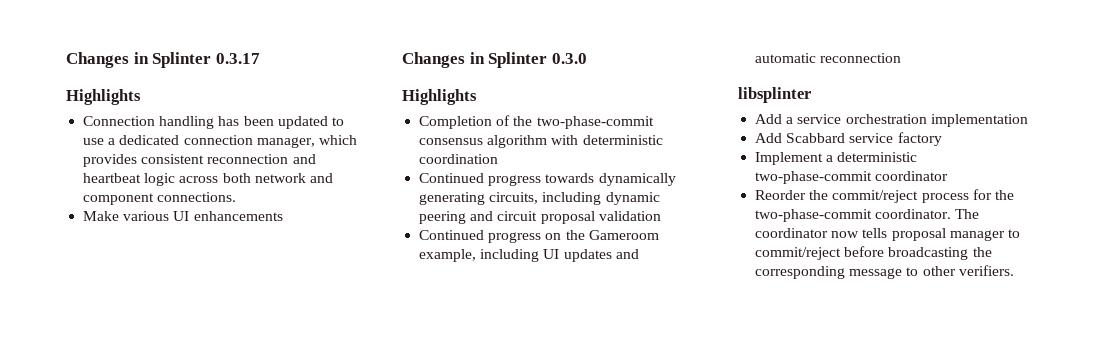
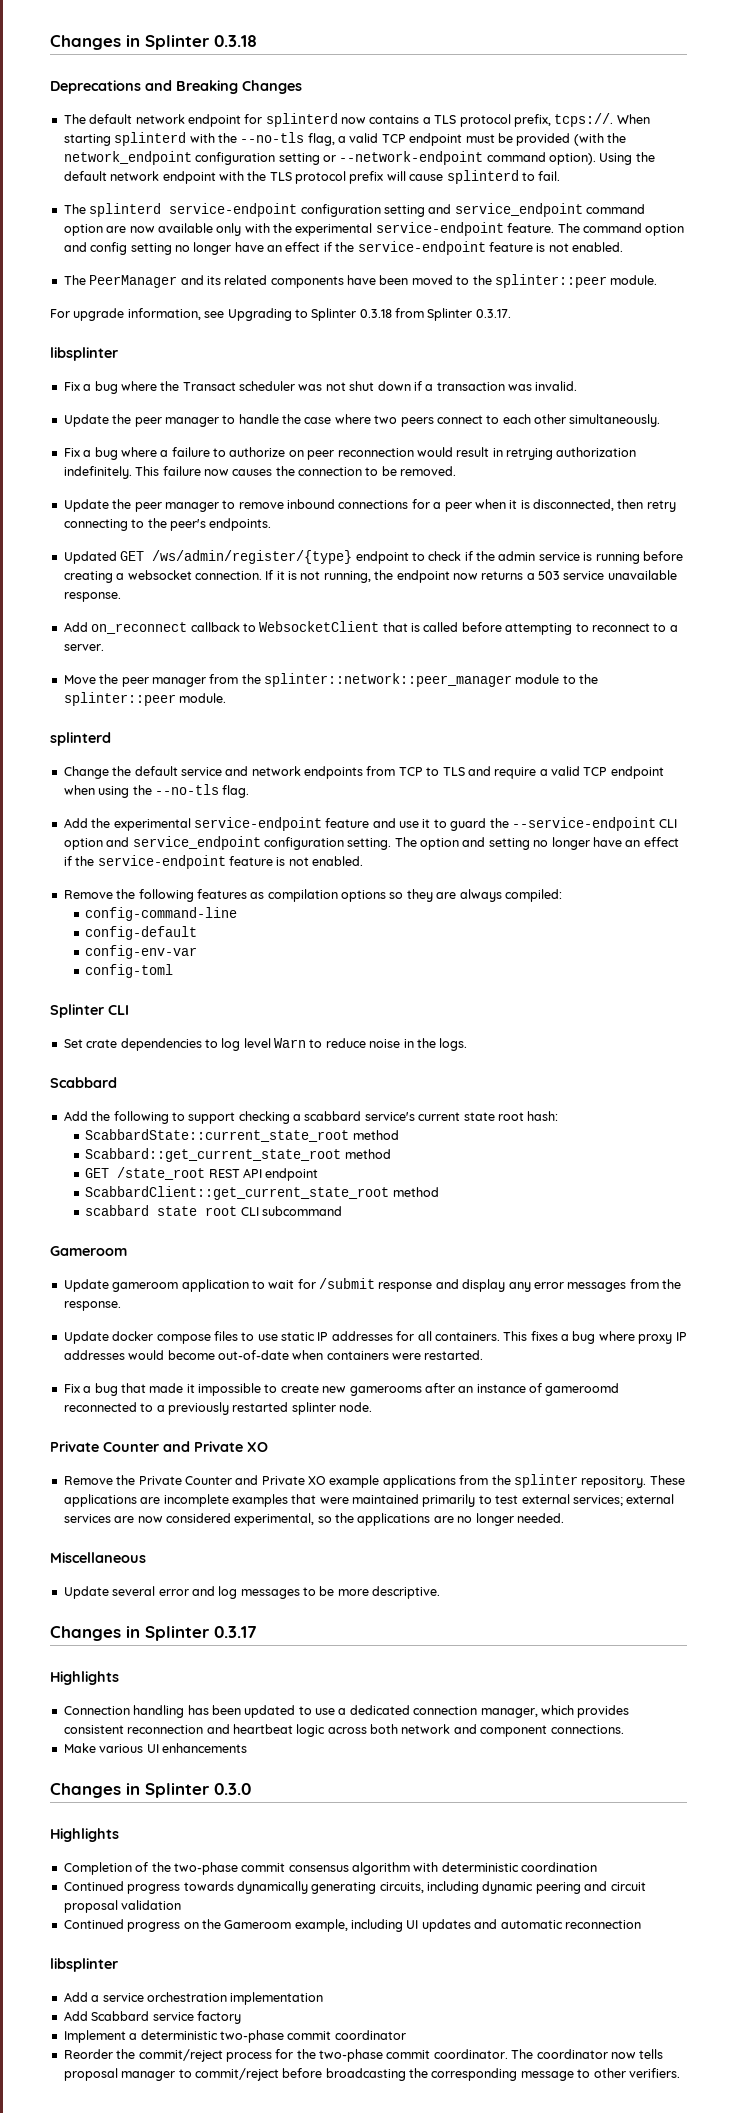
[66,52,212,68] Changes in Splinter -> [50,35,257,50] [50,80,302,94] [63,113,650,127] [63,132,626,146] [63,151,655,165] [63,170,561,184] [63,203,645,217] [63,222,685,236] [63,241,623,255] [63,274,658,288] [50,308,511,321] [50,347,118,361] [63,381,578,394] [63,414,661,427] [63,447,637,460] [63,466,457,479] [63,499,676,512] [63,518,272,531] [63,550,683,564] [63,570,677,583] [63,592,121,602] [63,621,678,635] [63,644,104,651] [63,673,599,687] [63,692,227,706] [50,732,111,746] [63,766,664,779] [63,784,250,798] [63,817,678,831] [63,836,679,850] [63,855,363,869] [63,889,562,902] [85,907,238,921] [85,926,198,940] [85,945,198,959] [85,964,174,978] [50,1004,129,1018] [63,1038,468,1051] [50,1077,117,1088] [63,1111,559,1124] [85,1129,399,1142] [85,1148,391,1162] [85,1167,319,1181] [85,1186,439,1200] [85,1205,343,1216] [50,1246,127,1256] [63,1278,681,1292] [63,1301,121,1311] [63,1331,687,1344] [63,1350,484,1360] [63,1383,620,1396] [63,1402,372,1415] [50,1441,268,1452] [63,1474,685,1488] [63,1494,675,1507] [63,1513,564,1526] [50,1552,146,1563] [63,1586,441,1599] [50,1626,210,1641] Changes in Splinter 0.3.18 // Deprecations and Breaking Changes // The default network endpoint for splinterd now contains a TLS protocol prefix, tcps://. When starting splinterd with the --no-tls flag, a valid TCP endpoint must be provided (with the network_endpoint configuration setting or --network-endpoint command option). Using the default network endpoint with the TLS protocol prefix will cause splinterd to fail. // The splinterd service-endpoint configuration setting and service_endpoint command option are now available only with the experimental service-endpoint feature. The command option and config setting no longer have an effect if the service-endpoint feature is not enabled. // The PeerManager and its related components have been moved to the splinter::peer module. // For upgrade information, see Upgrading to Splinter 0.3.18 from Splinter 0.3.17. // libsplinter // Fix a bug where the Transact scheduler was not shut down if a transaction was invalid. // Update the peer manager to handle the case where two peers connect to each other simultaneously. // Fix a bug where a failure to authorize on peer reconnection would result in retrying authorization indefinitely. This failure now causes the connection to be removed. // Update the peer manager to remove inbound connections for a peer when it is disconnected, then retry connecting to the peer's endpoints. // Updated GET /ws/admin/register/{type} endpoint to check if the admin service is running before creating a websocket connection. If it is not running, the endpoint now returns a 503 service unavailable response. // Add on_reconnect callback to WebsocketClient that is called before attempting to reconnect to a server. // Move the peer manager from the splinter::network::peer_manager module to the splinter::peer module. // splinterd // Change the default service and network endpoints from TCP to TLS and require a valid TCP endpoint when using the --no-tls flag. // Add the experimental service-endpoint feature and use it to guard the --service-endpoint CLI option and service_endpoint configuration setting. The option and setting no longer have an effect if the service-endpoint feature is not enabled. // Remove the following features as compilation options so they are always compiled: // config-command-line // config-default // config-env-var // config-toml // Splinter CLI // Set crate dependencies to log level Warn to reduce noise in the logs. // Scabbard // Add the following to support checking a scabbard service's current state root hash: // ScabbardState::current_state_root method // Scabbard::get_current_state_root method // GET /state_root REST API endpoint // ScabbardClient::get_current_state_root method // scabbard state root CLI subcommand // Gameroom // Update gameroom application to wait for /submit response and display any error messages from the response. // Update docker compose files to use static IP addresses for all containers. This fixes a bug where proxy IP addresses would become out-of-date when containers were restarted. // Fix a bug that made it impossible to create new gamerooms after an instance of gameroomd reconnected to a previously restarted splinter node. // Private Counter and Private XO // Remove the Private Counter and Private XO example applications from the splinter repository. These applications are incomplete examples that were maintained primarily to test external services; external services are now considered experimental, so the applications are no longer needed. // Miscellaneous // Update several error and log messages to be more descriptive. // Changes in Splinter
[536,116,654,129] two-phase-commit -> [173,1862,286,1875] two-phase commit
[755,171,873,184] two-phase-commit -> [219,2030,332,2043] two-phase commit
[755,209,873,222] two-phase-commit -> [319,2049,431,2062] two-phase commit

